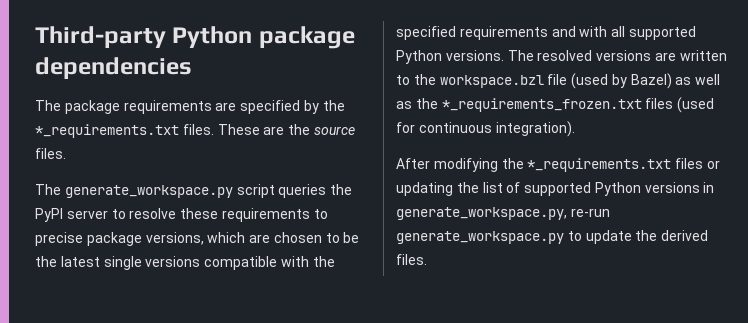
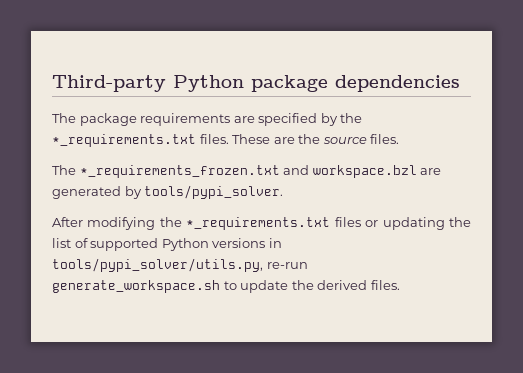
[64,184,353,198] [35,208,328,222] [35,232,360,246] [35,256,335,270] [396,26,696,40] [396,50,727,64] [396,73,721,89] [396,97,715,113] [396,121,575,137] generate_workspace.py script queries the PyPI server to resolve these requirements to precise package versions, which are chosen to be the latest single versions compatible with the specified requirements and with all supported Python versions. The resolved versions are written to the workspace.bzl file (used by Bazel) as well as the *_requirements_frozen.txt files (used for continuous integration). -> [79,165,442,178] [52,185,284,199] *_requirements_frozen.txt and workspace.bzl are generated by tools/pypi_solver.
[396,207,610,220] [396,231,564,244] generate_workspace.py, re-run generate_workspace.py -> [52,258,308,272] [52,280,220,293] tools/pypi_solver/utils.py, re-run generate_workspace.sh

